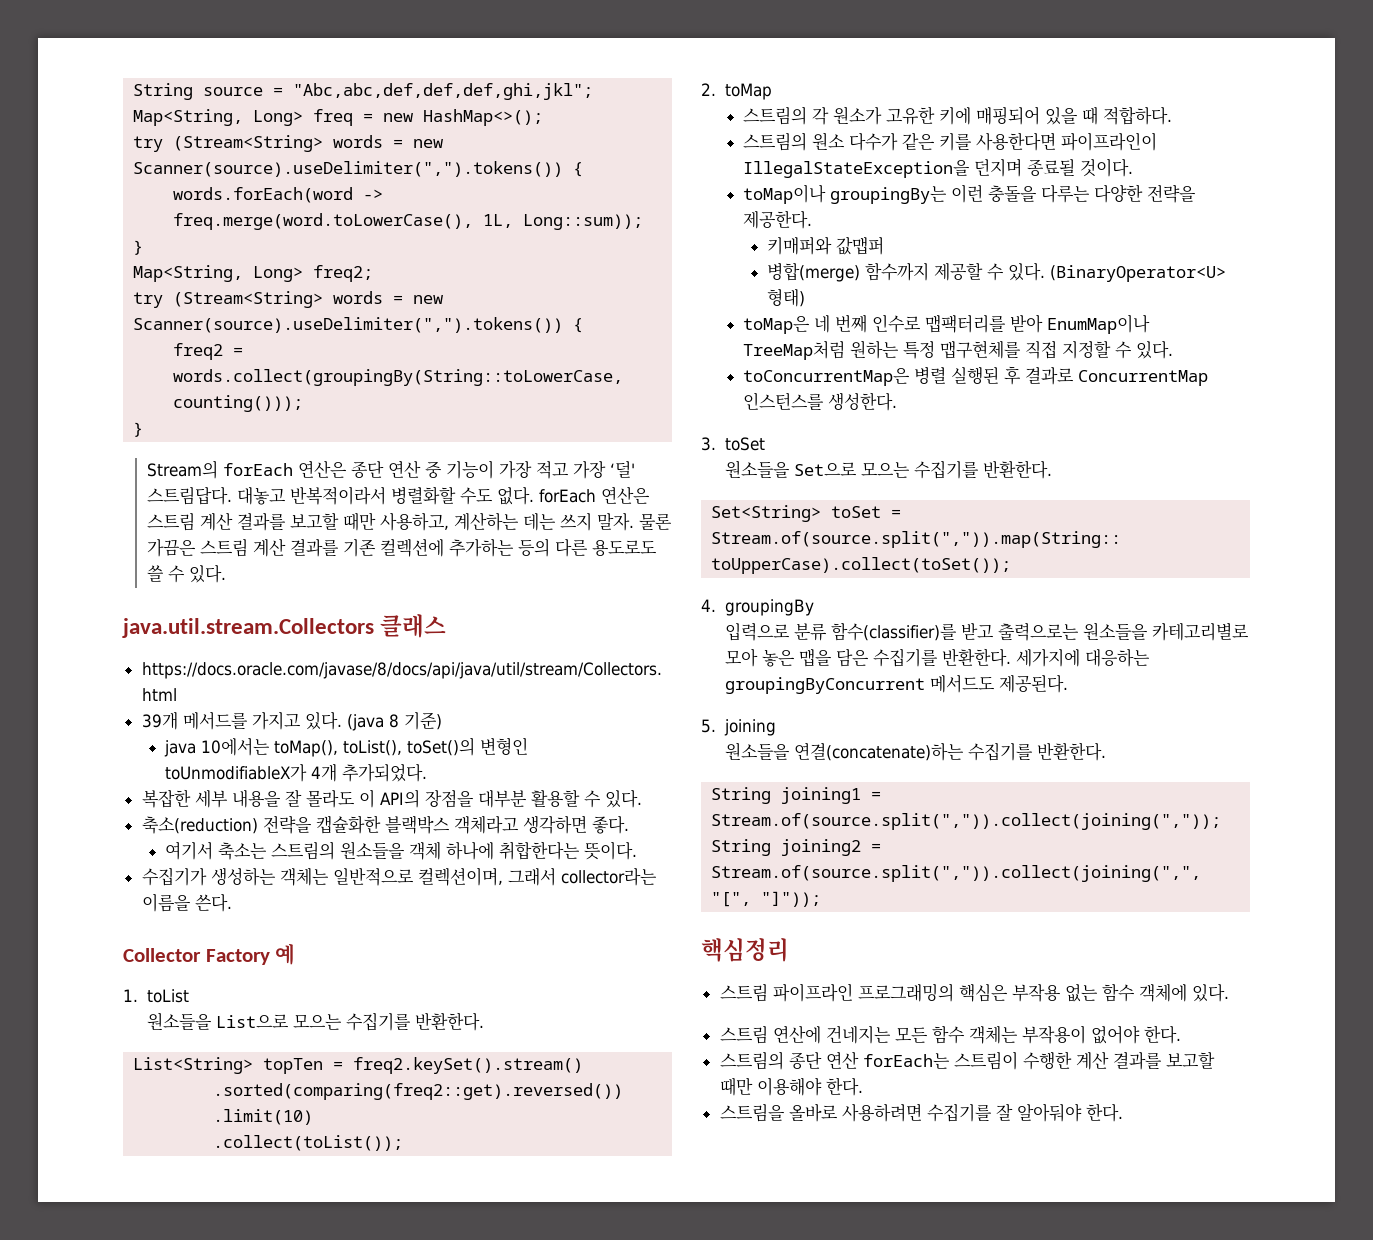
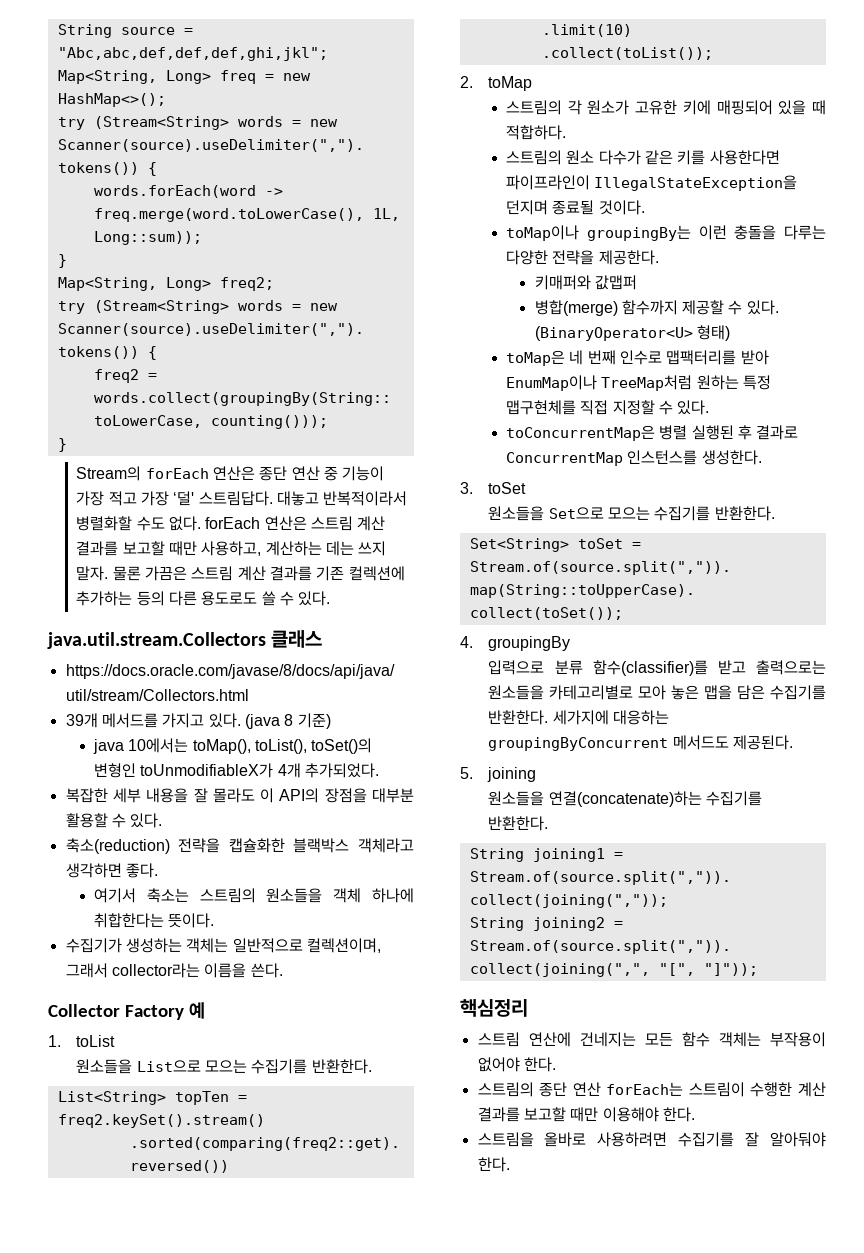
[719,983,1229,1002] // 스트림 파이프라인 프로그래밍의 핵심은 부작용 없는 함수 객체에 있다. -> (528, 1008) none

